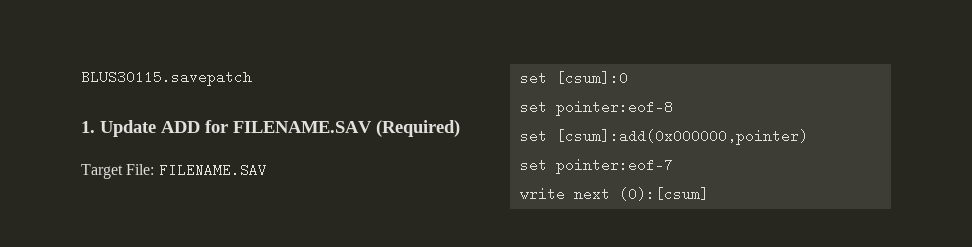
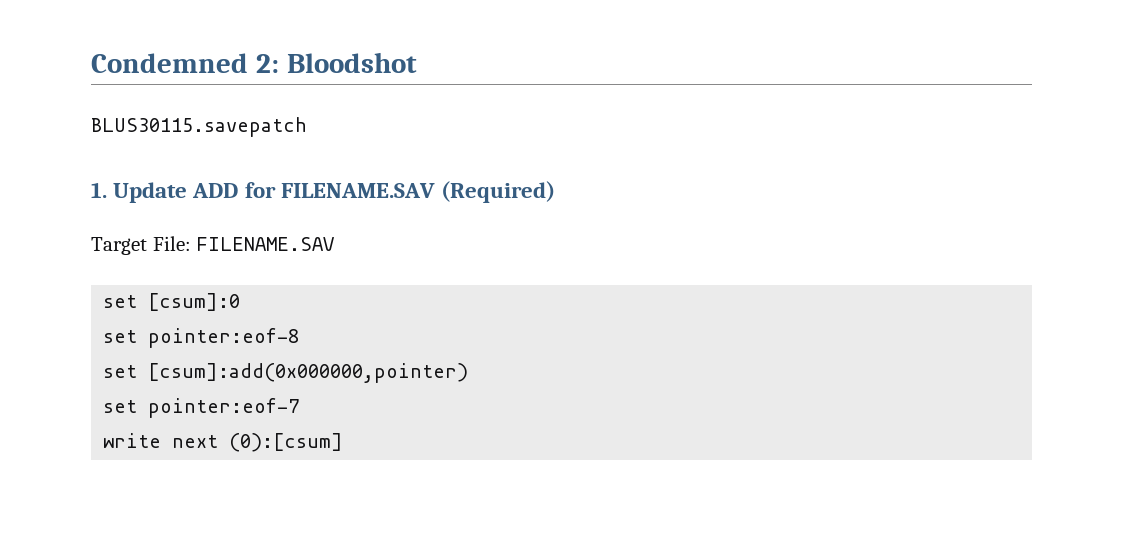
(81, 78) none -> [91,52,417,73] Condemned 2: Bloodshot //

